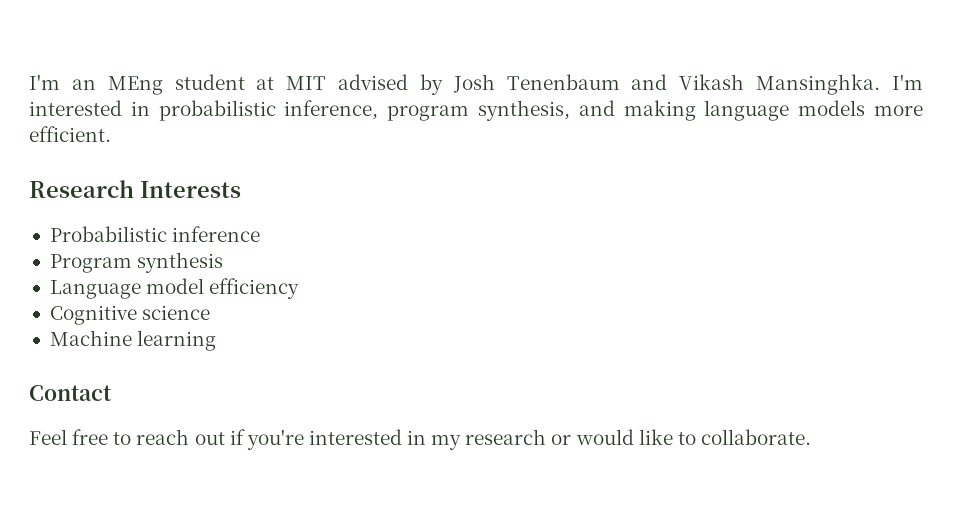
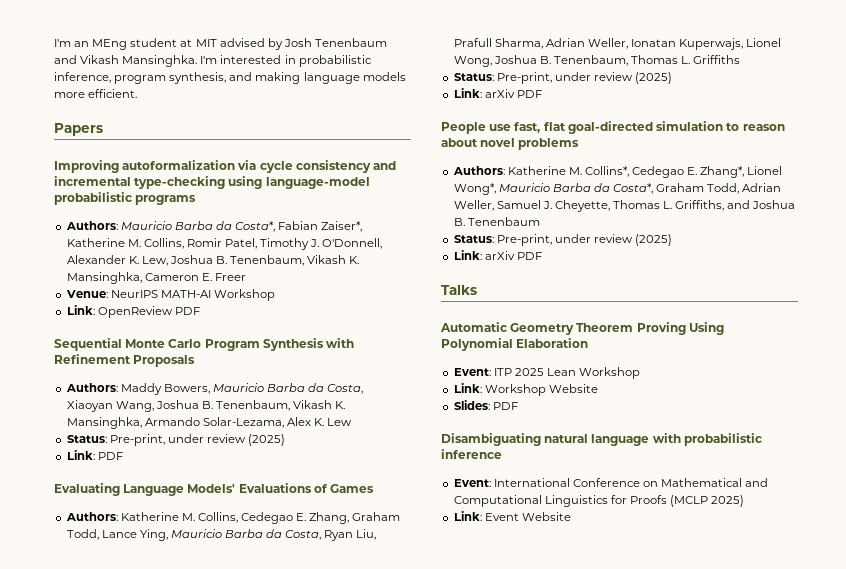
[29,180,241,198] [49,226,261,242] [49,252,224,273] [49,278,300,299] [49,305,211,325] [49,330,217,351] [29,385,112,401] [29,429,811,450] Research Interests // Probabilistic inference // Program synthesis // Language model efficiency // Cognitive science // Machine learning // Contact // Feel free to reach out if you're interested in my research or would like to collaborate. -> [54,123,103,136] [54,160,397,173] [54,176,370,189] [54,192,197,205] [65,221,363,232] [66,238,383,250] [66,255,360,266] [66,272,246,284] [65,289,275,301] [66,305,200,318] [54,338,355,351] [54,354,196,367] [65,383,364,395] [66,400,346,412] [66,417,353,429] [66,434,286,446] [66,450,123,460] [54,483,375,496] [65,512,401,524] [66,529,377,541] [453,38,782,50] [453,55,741,67] [453,72,673,84] [453,88,542,98] [441,121,785,134] [441,138,580,150] [452,166,783,178] [453,183,782,195] [453,200,796,212] [453,217,540,226] [453,234,673,246] [453,250,542,260] [441,285,477,295] [440,322,724,335] [441,338,589,351] [453,367,641,379] [453,383,598,396] [453,400,518,410] [441,433,762,446] [441,449,502,459] [453,478,769,487] [453,495,745,507] [453,511,571,521] Papers // Improving autoformalization via cycle consistency and incremental type-checking using language-model probabilistic programs // Authors: Mauricio Barba da Costa*, Fabian Zaiser*, Katherine M. Collins, Romir Patel, Timothy J. O'Donnell, Alexander K. Lew, Joshua B. Tenenbaum, Vikash K. Mansinghka, Cameron E. Freer // Venue: NeurIPS MATH-AI Workshop // Link: OpenReview PDF // Sequential Monte Carlo Program Synthesis with Refinement Proposals // Authors: Maddy Bowers, Mauricio Barba da Costa, Xiaoyan Wang, Joshua B. Tenenbaum, Vikash K. Mansinghka, Armando Solar-Lezama, Alex K. Lew // Status: Pre-print, under review (2025) // Link: PDF // Evaluating Language Models' Evaluations of Games // Authors: Katherine M. Collins, Cedegao E. Zhang, Graham Todd, Lance Ying, Mauricio Barba da Costa, Ryan Liu, Prafull Sharma, Adrian Weller, Ionatan Kuperwajs, Lionel Wong, Joshua B. Tenenbaum, Thomas L. Griffiths // Status: Pre-print, under review (2025) // Link: arXiv PDF // People use fast, flat goal-directed simulation to reason about novel problems // Authors: Katherine M. Collins*, Cedegao E. Zhang*, Lionel Wong*, Mauricio Barba da Costa*, Graham Todd, Adrian Weller, Samuel J. Cheyette, Thomas L. Griffiths, and Joshua B. Tenenbaum // Status: Pre-print, under review (2025) // Link: arXiv PDF // Talks // Automatic Geometry Theorem Proving Using Polynomial Elaboration // Event: ITP 2025 Lean Workshop // Link: Workshop Website // Slides: PDF // Disambiguating natural language with probabilistic inference // Event: International Conference on Mathematical and Computational Linguistics for Proofs (MCLP 2025) // Link: Event Website

